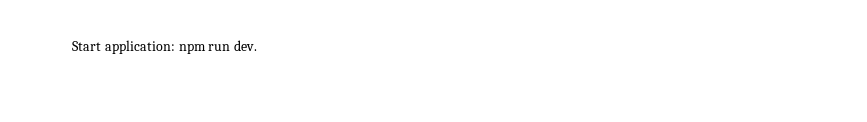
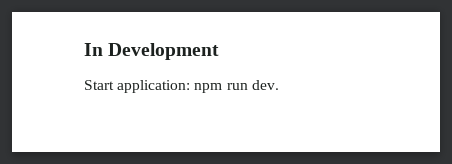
(72, 46) none -> [84,43,220,60] In Development //

